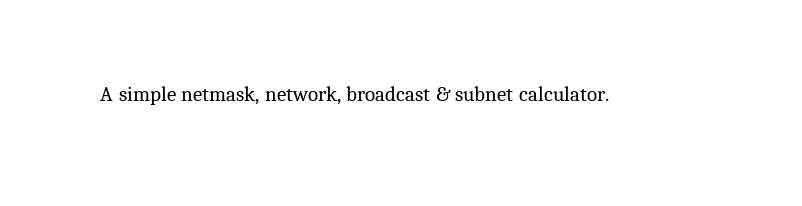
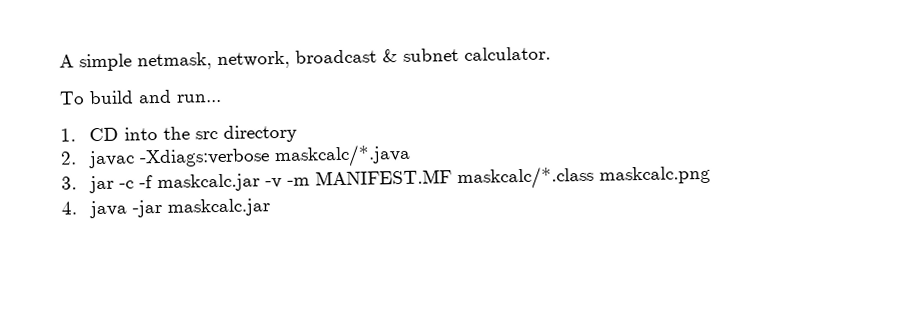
(609, 93) none -> [59,89,222,105] [60,124,297,143] [60,143,411,169] [61,165,711,194] [61,198,270,219] // To build and run... // 1. CD into the src directory // 2. javac -Xdiags:verbose maskcalc/*.java // 3. jar -c -f maskcalc.jar -v -m MANIFEST.MF maskcalc/*.class maskcalc.png // 4. java -jar maskcalc.jar

